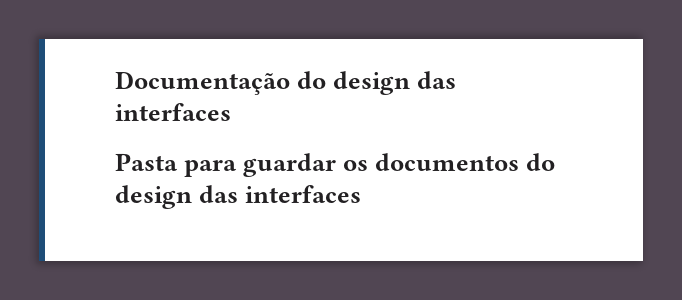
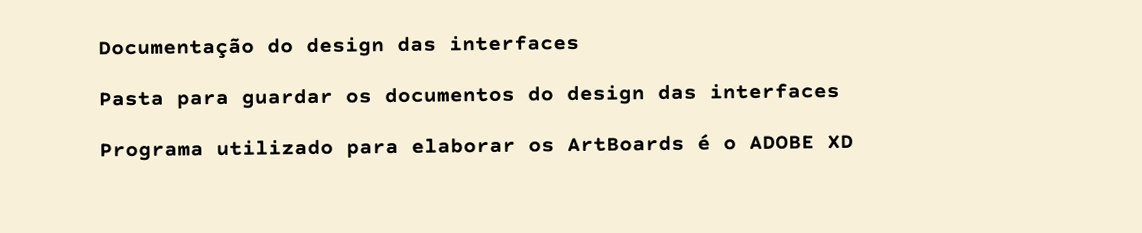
(362, 194) none -> [99,133,854,162] // Programa utilizado para elaborar os ArtBoards é o ADOBE XD

